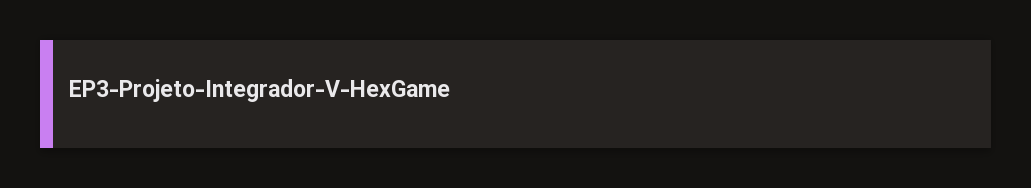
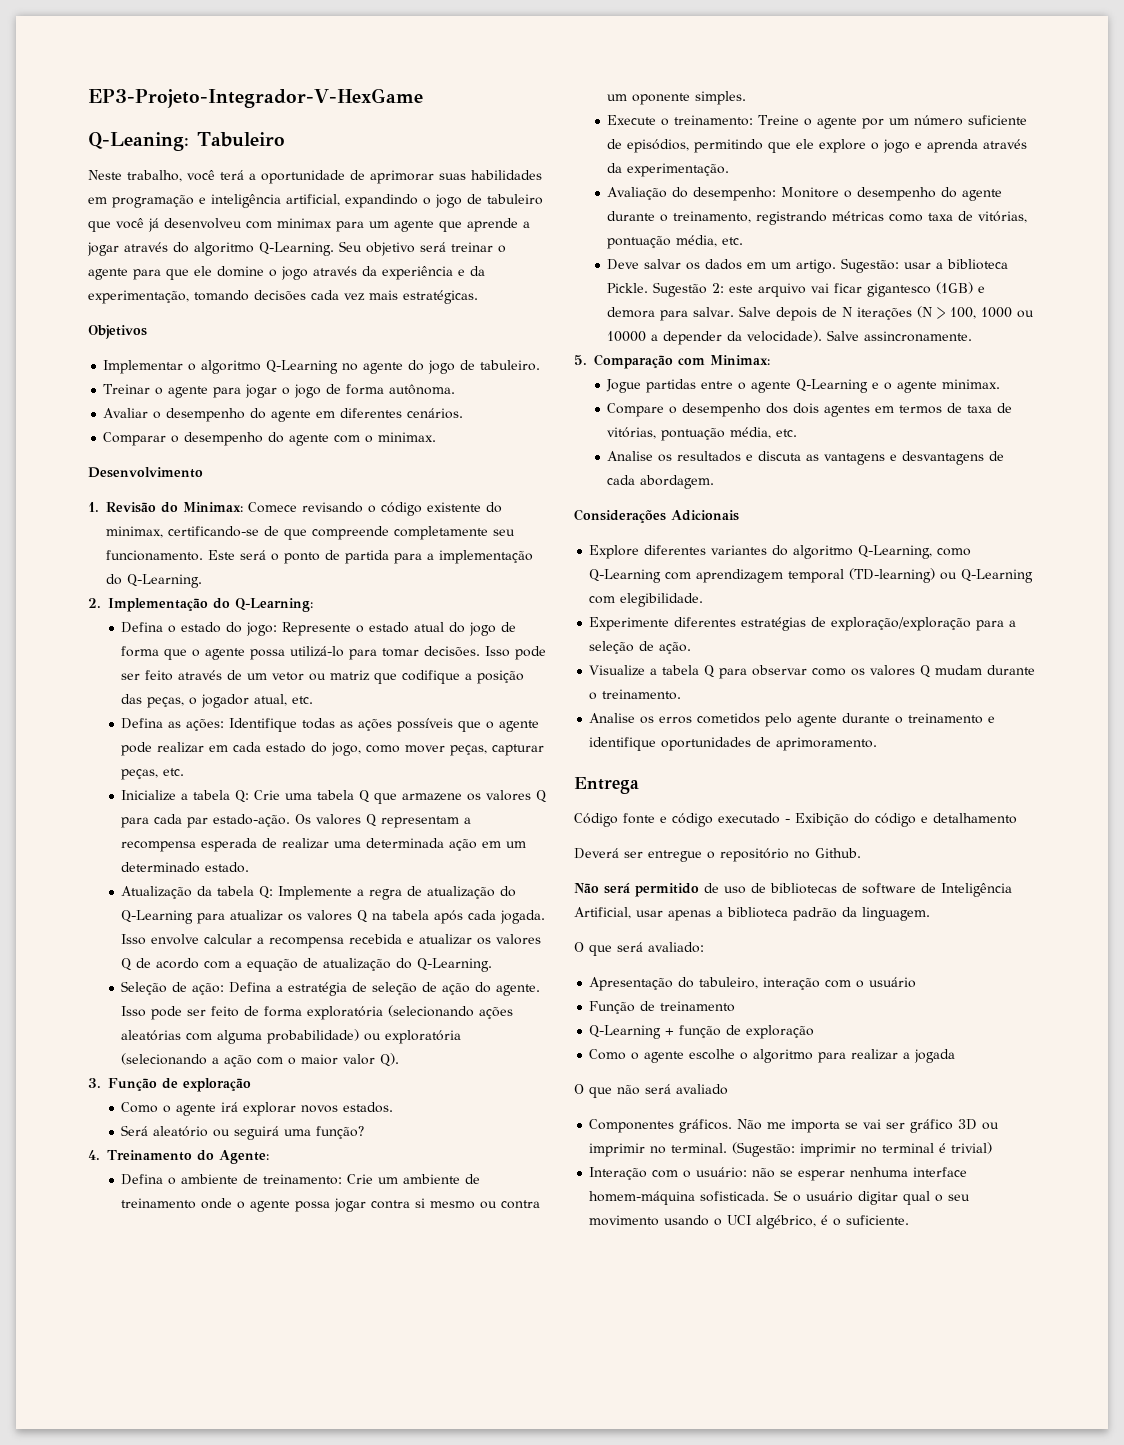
(450, 90) none -> [88,132,285,151] [88,170,542,184] [88,194,543,208] [88,218,530,232] [87,241,506,256] [88,266,485,280] [88,290,478,304] [88,325,147,339] [103,360,541,374] [103,384,456,398] [103,408,464,422] [103,432,437,446] [88,467,203,478] [88,502,502,516] [106,526,515,540] [106,550,533,564] [106,574,202,588] [88,598,313,612] [121,622,517,636] [121,646,547,660] [121,670,525,684] [121,694,314,708] [121,718,540,732] [121,742,545,756] [121,768,185,780] [121,790,548,804] [121,814,472,828] [121,838,527,852] [121,862,250,873] [121,886,517,900] [121,910,546,924] [121,934,542,948] [121,958,493,972] [121,981,541,996] [121,1005,514,1020] [121,1029,462,1044] [121,1053,400,1067] [88,1078,251,1092] [121,1102,394,1116] [121,1125,365,1140] [88,1150,269,1164] [121,1174,481,1185] [121,1198,541,1212] [607,91,747,105] [607,115,1028,129] [607,139,1028,153] [607,163,730,177] [607,187,1003,201] [607,211,1028,225] [607,235,744,249] [607,258,1009,273] [607,282,986,297] [607,306,1035,321] [607,330,973,345] [574,354,770,369] [606,379,1001,393] [607,403,1013,417] [607,427,798,441] [607,451,1005,465] [607,475,715,489] [574,509,739,523] [589,545,972,559] [589,568,1034,583] [589,593,704,607] [589,617,1017,631] [589,641,692,654] [589,665,1036,679] [589,689,682,700] [589,713,996,727] [589,737,878,751] [574,777,639,794] [574,813,1017,827] [574,848,861,862] [574,883,1012,897] [574,907,930,921] [574,942,704,956] [589,977,917,991] [589,1001,736,1014] [589,1025,815,1039] [589,1049,956,1063] [574,1084,728,1098] [589,1119,1000,1133] [589,1142,993,1157] [589,1167,968,1181] [589,1190,971,1205] [589,1215,910,1229] // Q-Leaning: Tabuleiro // Neste trabalho, você terá a oportunidade de aprimorar suas habilidades em programação e inteligência artificial, expandindo o jogo de tabuleiro que você já desenvolveu com minimax para um agente que aprende a jogar através do algoritmo Q-Learning. Seu objetivo será treinar o agente para que ele domine o jogo através da experiência e da experimentação, tomando decisões cada vez mais estratégicas. // Objetivos // Implementar o algoritmo Q-Learning no agente do jogo de tabuleiro. // Treinar o agente para jogar o jogo de forma autônoma. // Avaliar o desempenho do agente em diferentes cenários. // Comparar o desempenho do agente com o minimax. // Desenvolvimento // 1. Revisão do Minimax: Comece revisando o código existente do minimax, certificando-se de que compreende completamente seu funcionamento. Este será o ponto de partida para a implementação do Q-Learning. // 2. Implementação do Q-Learning: // Defina o estado do jogo: Represente o estado atual do jogo de forma que o agente possa utilizá-lo para tomar decisões. Isso pode ser feito através de um vetor ou matriz que codifique a posição das peças, o jogador atual, etc. // Defina as ações: Identifique todas as ações possíveis que o agente pode realizar em cada estado do jogo, como mover peças, capturar peças, etc. // Inicialize a tabela Q: Crie uma tabela Q que armazene os valores Q para cada par estado-ação. Os valores Q representam a recompensa esperada de realizar uma determinada ação em um determinado estado. // Atualização da tabela Q: Implemente a regra de atualização do Q-Learning para atualizar os valores Q na tabela após cada jogada. Isso envolve calcular a recompensa recebida e atualizar os valores Q de acordo com a equação de atualização do Q-Learning. // Seleção de ação: Defina a estratégia de seleção de ação do agente. Isso pode ser feito de forma exploratória (selecionando ações aleatórias com alguma probabilidade) ou exploratória (selecionando a ação com o maior valor Q). // 3. Função de exploração // Como o agente irá explorar novos estados. // Será aleatório ou seguirá uma função? // 4. Treinamento do Agente: // Defina o ambiente de treinamento: Crie um ambiente de treinamento onde o agente possa jogar contra si mesmo ou contra um oponente simples. // Execute o treinamento: Treine o agente por um número suficiente de episódios, permitindo que ele explore o jogo e aprenda através da experimentação. // Avaliação do desempenho: Monitore o desempenho do agente durante o treinamento, registrando métricas como taxa de vitórias, pontuação média, etc. // Deve salvar os dados em um artigo. Sugestão: usar a biblioteca Pickle. Sugestão 2: este arquivo vai ficar gigantesco (1GB) e demora para salvar. Salve depois de N iterações (N > 100, 1000 ou 10000 a depender da velocidade). Salve assincronamente. // 5. Comparação com Minimax: // Jogue partidas entre o agente Q-Learning e o agente minimax. // Compare o desempenho dos dois agentes em termos de taxa de vitórias, pontuação média, etc. // Analise os resultados e discuta as vantagens e desvantagens de cada abordagem. // Considerações Adicionais // Explore diferentes variantes do algoritmo Q-Learning, como Q-Learning com aprendizagem temporal (TD-learning) ou Q-Learning com elegibilidade. // Experimente diferentes estratégias de exploração/exploração para a seleção de ação. // Visualize a tabela Q para observar como os valores Q mudam durante o treinamento. // Analise os erros cometidos pelo agente durante o treinamento e identifique oportunidades de aprimoramento. // Entrega // Código fonte e código executado - Exibição do código e detalhamento // Deverá ser entregue o repositório no Github. // Não será permitido de uso de bibliotecas de software de Inteligência Artificial, usar apenas a biblioteca padrão da linguagem. // O que será avaliado: // Apresentação do tabuleiro, interação com o usuário // Função de treinamento // Q-Learning + função de exploração // Como o agente escolhe o algoritmo para realizar a jogada // O que não será avaliado // Componentes gráficos. Não me importa se vai ser gráfico 3D ou imprimir no terminal. (Sugestão: imprimir no terminal é trivial) // Interação com o usuário: não se esperar nenhuma interface homem-máquina sofisticada. Se o usuário digitar qual o seu movimento usando o UCI algébrico, é o suficiente.

